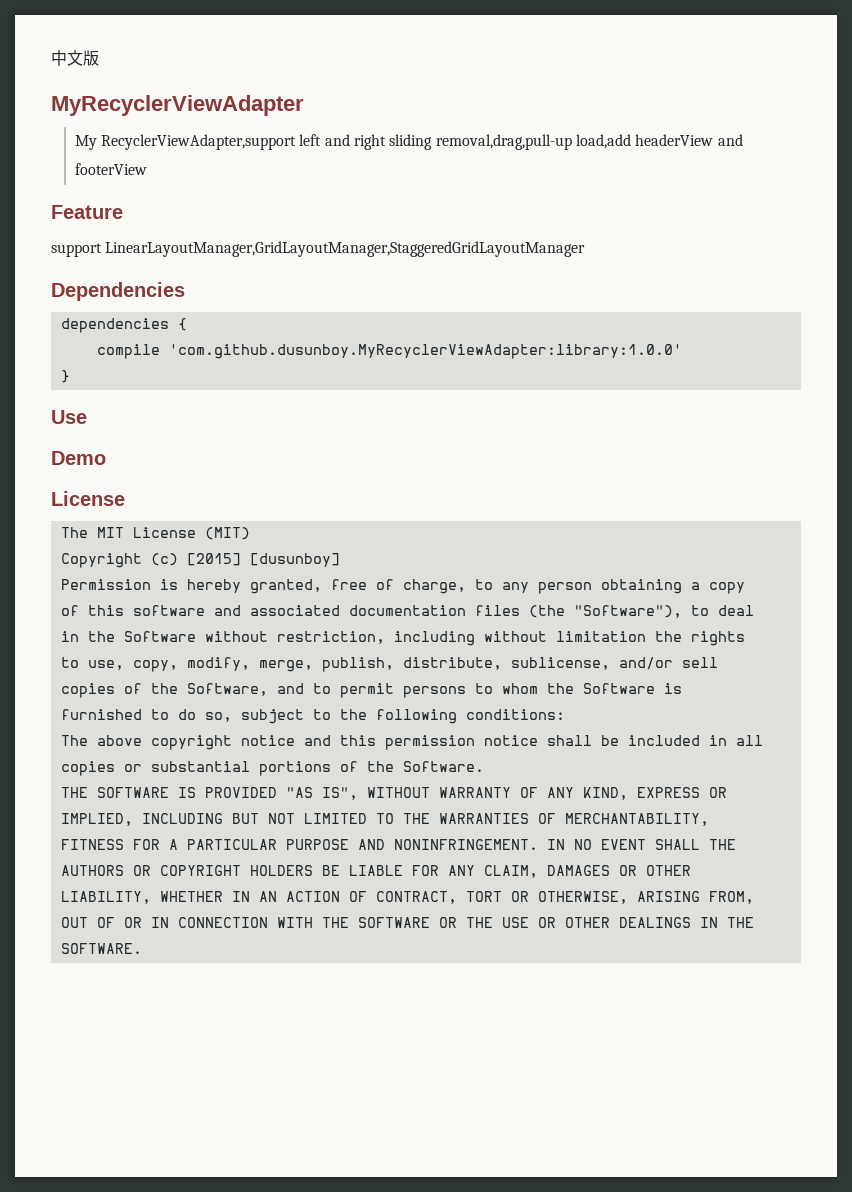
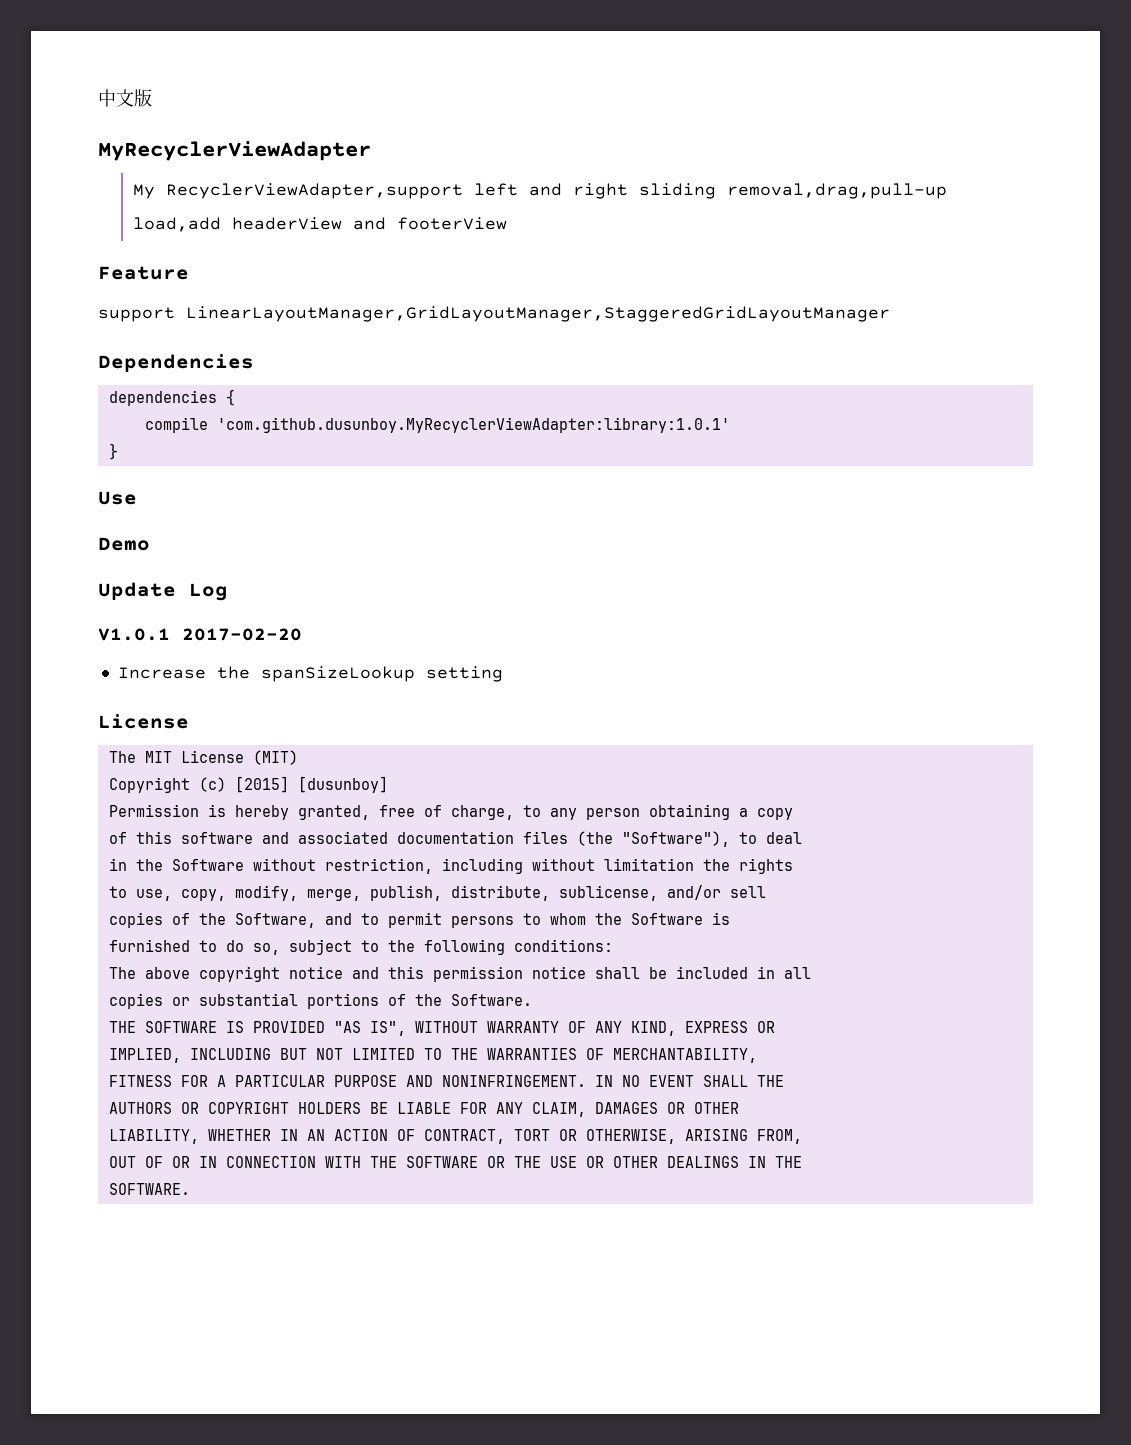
[168,344,682,359] 'com.github.dusunboy.MyRecyclerViewAdapter:library:1.0.0' -> [216,417,730,433] 'com.github.dusunboy.MyRecyclerViewAdapter:library:1.0.1'
(106, 458) none -> [98,582,228,601] [98,628,302,641] [117,666,503,682] // Update Log // V1.0.1 2017-02-20 // Increase the spanSizeLookup setting

